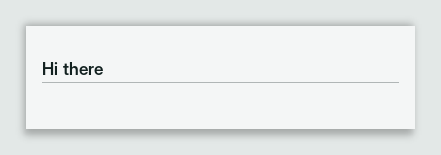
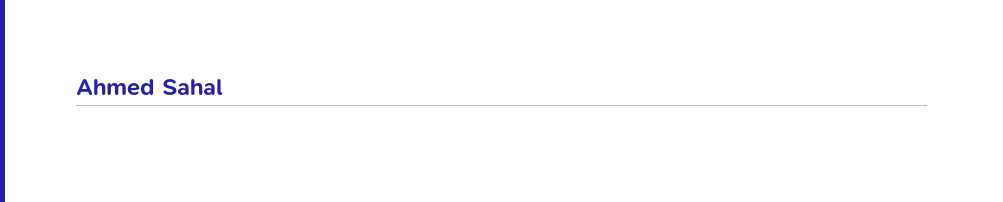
[42,62,103,75] Hi there -> [76,79,223,96] Ahmed Sahal

